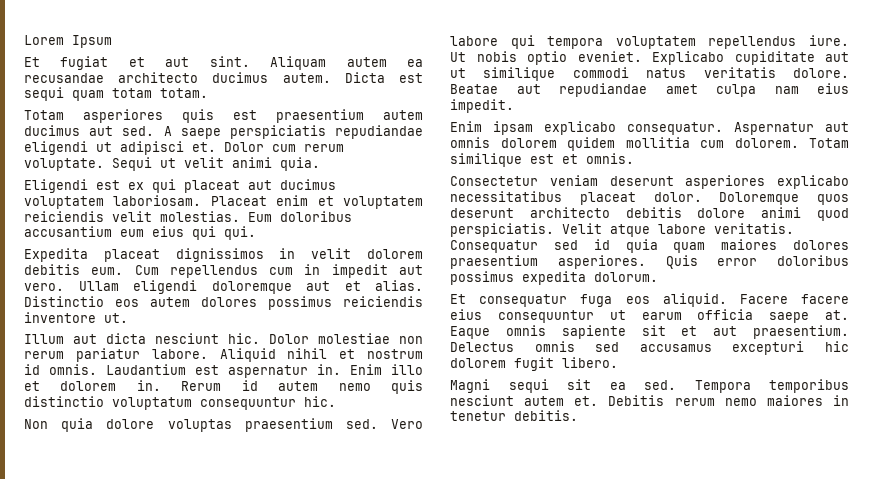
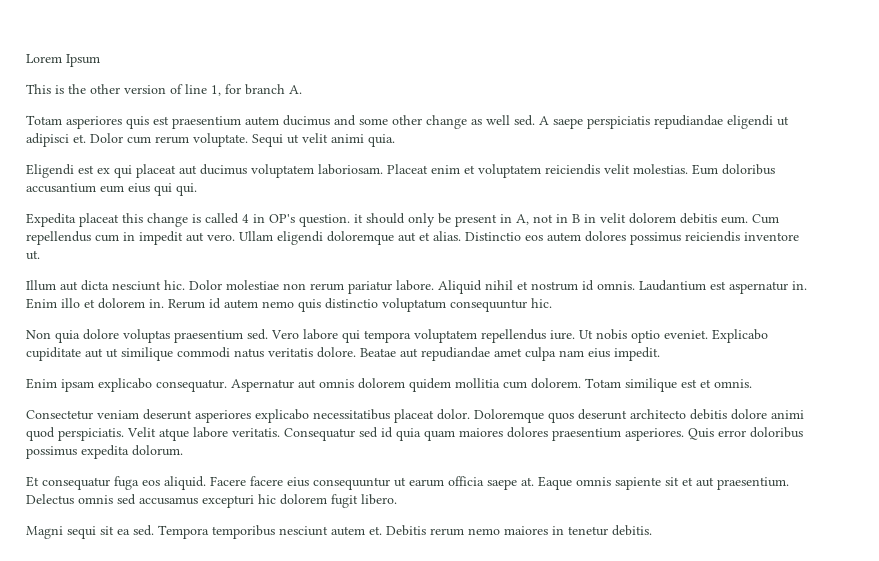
[24,56,424,70] [24,72,423,83] [24,87,208,101] Et fugiat et aut sint. Aliquam autem ea recusandae architecto ducimus autem. Dicta est sequi quam totam totam. -> [26,84,302,96] This is the other version of line 1, for branch A.
[89,126,114,136] aut -> [334,115,510,129] and some other change as well
[175,248,264,262] dignissimos -> [122,213,580,227] this change is called 4 in OP's question. it should only be present in A, not in B

